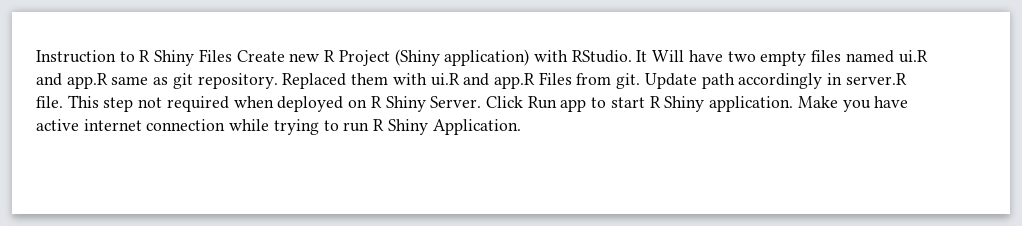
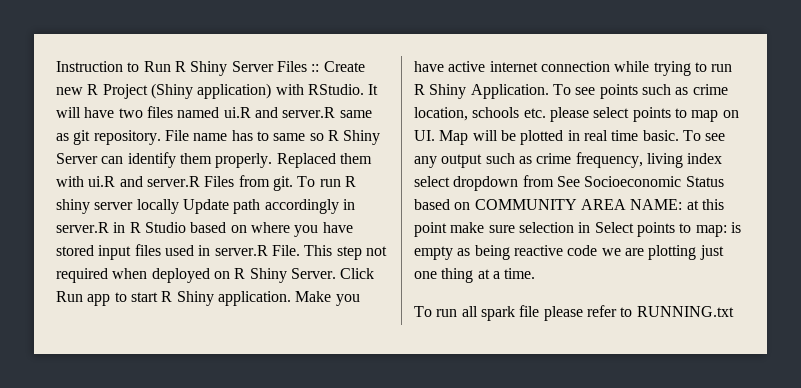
[139,49,232,66] R Shiny Files -> [143,61,320,76] Run R Shiny Server Files ::
[652,50,685,62] Will -> [56,107,81,118] will
[760,51,807,66] empty -> (143, 113) none
[66,73,108,89] app.R -> [282,107,336,118] server.R
(278, 81) none -> [164,130,381,145] [56,152,273,168] File name has to same so R Shiny Server can identify them properly.
[493,73,535,89] app.R -> [146,176,200,187] server.R
(641, 81) none -> [297,176,356,187] [56,199,179,214] To run R shiny server locally
[36,96,63,108] file. -> [113,222,353,237] [56,244,300,260] in R Studio based on where you have stored input files used in server.R File.
(521, 127) none -> [552,84,728,99] [414,107,739,122] [414,130,726,145] [414,152,723,168] [414,175,724,191] [414,199,724,210] [414,222,741,237] [414,245,724,260] [414,268,536,283] [414,305,734,321] To see points such as crime location, schools etc. please select points to map on UI. Map will be plotted in real time basic. To see any output such as crime frequency, living index select dropdown from See Socioeconomic Status based on COMMUNITY AREA NAME: at this point make sure selection in Select points to map: is empty as being reactive code we are plotting just one thing at a time. // To run all spark file please refer to RUNNING.txt

